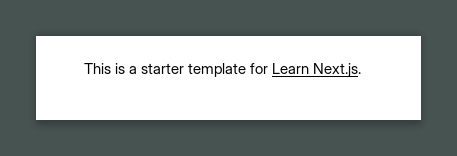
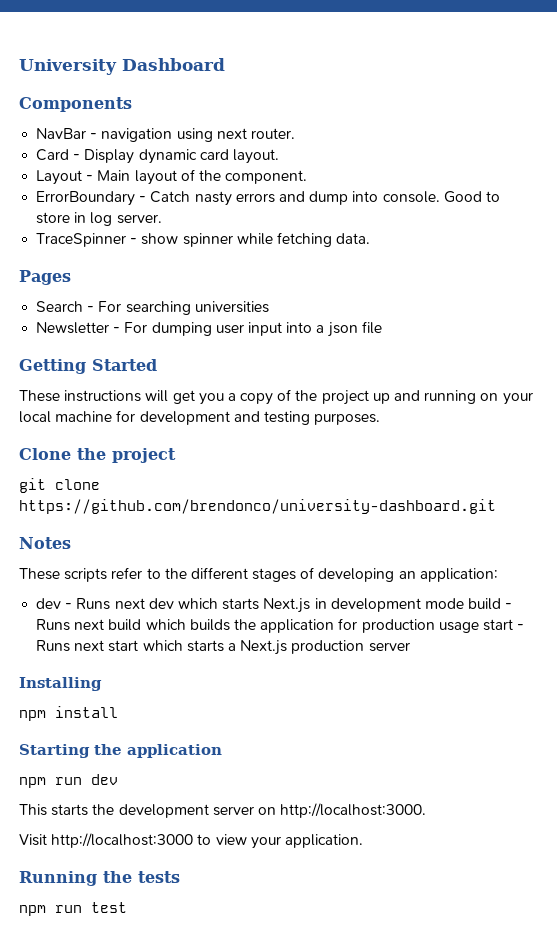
[84,63,362,78] This is a starter template for Learn Next.js. -> [19,58,225,75] [19,97,132,112] [36,128,295,142] [36,149,279,164] [36,169,308,185] [36,191,500,206] [36,212,162,226] [36,232,371,247] [19,270,71,285] [36,301,269,315] [36,321,382,337] [19,359,157,374] [19,389,533,405] [19,410,381,425] [19,448,176,463] [19,478,100,493] [19,499,496,514] [19,537,71,549] [19,567,498,582] [36,598,513,613] [36,618,525,633] [36,640,410,655] [19,677,102,691] [19,706,118,721] [19,744,222,758] [19,774,118,788] [19,803,427,818] [19,833,363,849] [19,871,180,886] [19,902,127,916] University Dashboard // Components // NavBar - navigation using next router. // Card - Display dynamic card layout. // Layout - Main layout of the component. // ErrorBoundary - Catch nasty errors and dump into console. Good to store in log server. // TraceSpinner - show spinner while fetching data. // Pages // Search - For searching universities // Newsletter - For dumping user input into a json file // Getting Started // These instructions will get you a copy of the project up and running on your local machine for development and testing purposes. // Clone the project // git clone https://github.com/brendonco/university-dashboard.git // Notes // These scripts refer to the different stages of developing an application: // dev - Runs next dev which starts Next.js in development mode build - Runs next build which builds the application for production usage start - Runs next start which starts a Next.js production server // Installing // npm install // Starting the application // npm run dev // This starts the development server on http://localhost:3000. // Visit http://localhost:3000 to view your application. // Running the tests // npm run test

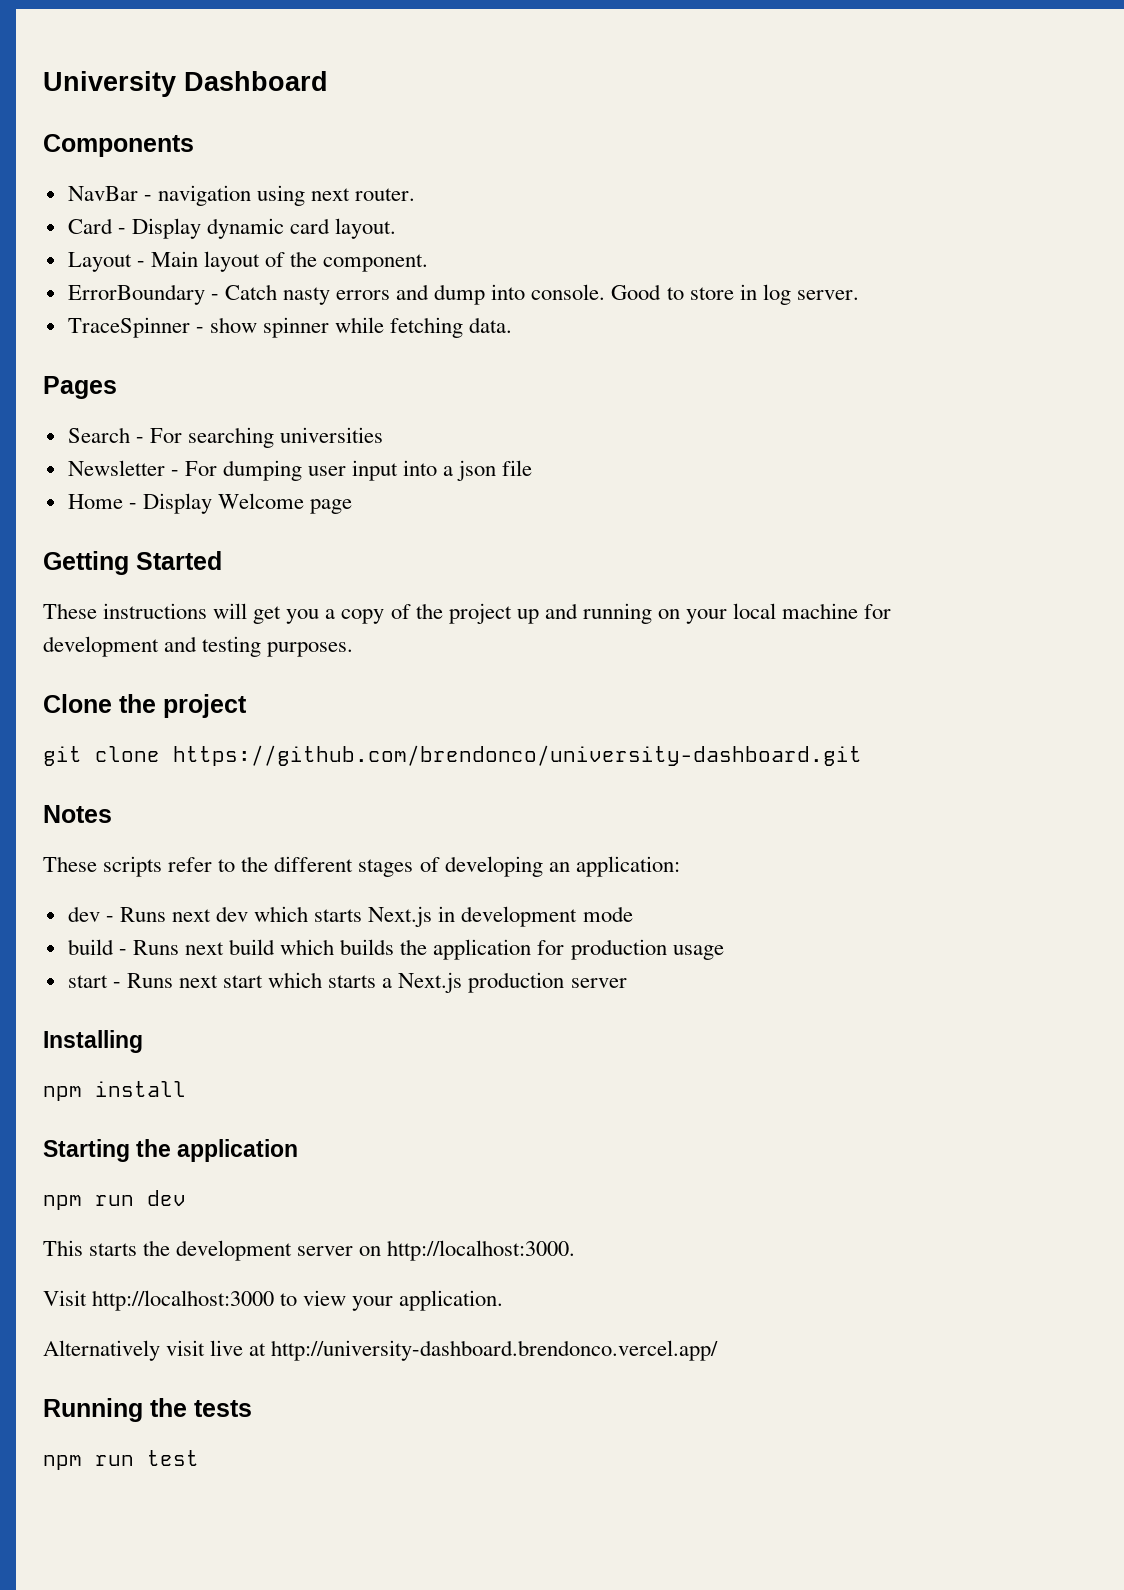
(382, 327) none -> [67,493,353,514] // Home - Display Welcome page
(464, 603) none -> (633, 914) //
(479, 627) none -> (724, 952) //
(363, 841) none -> [43,1340,719,1361] // Alternatively visit live at http://university-dashboard.brendonco.vercel.app/

